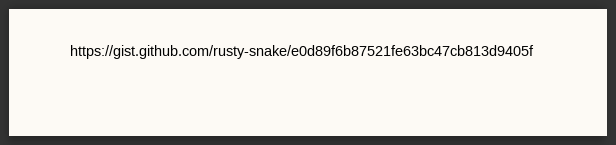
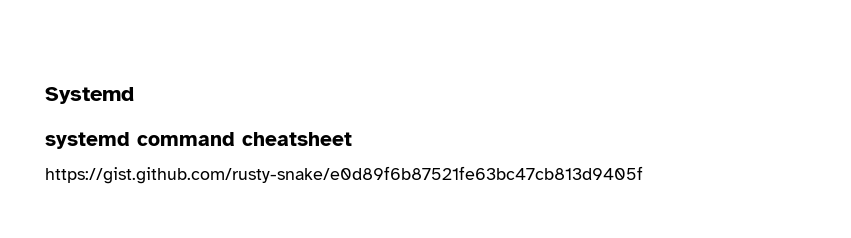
(70, 52) none -> [45,87,134,104] [45,132,352,149] Systemd // systemd command cheatsheet //

